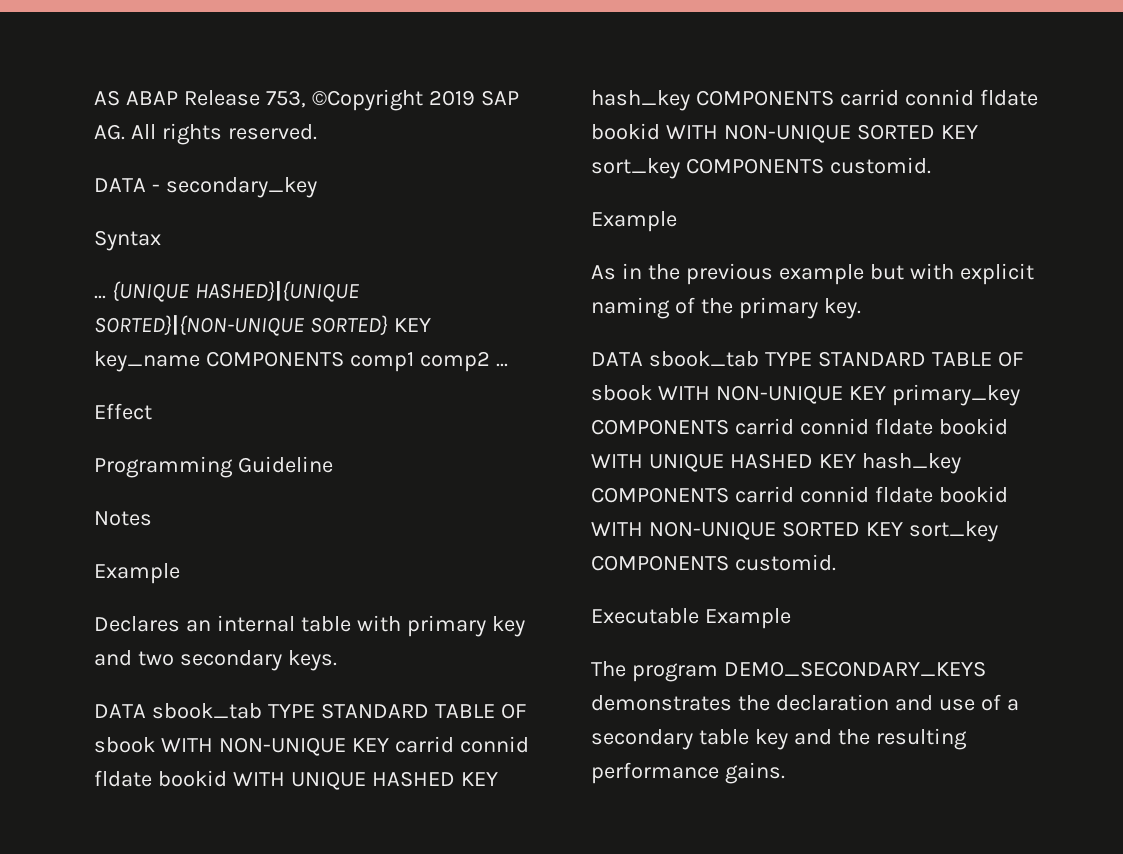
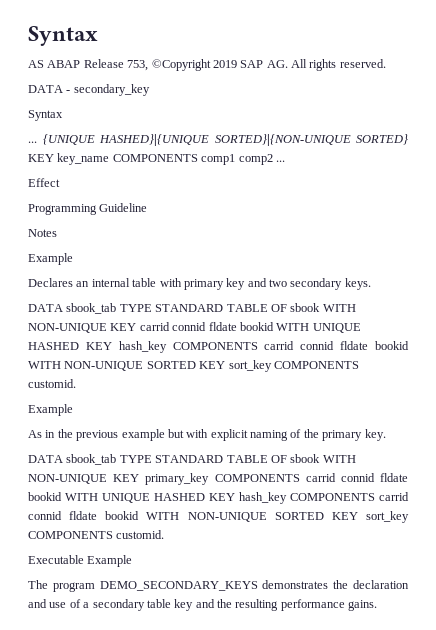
(94, 98) none -> [28,26,98,46] Syntax //

